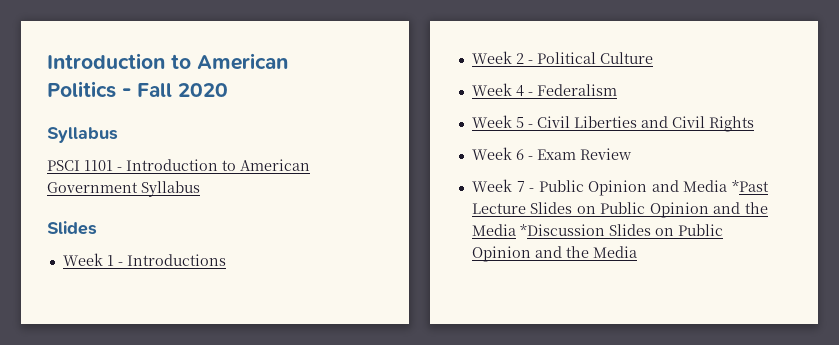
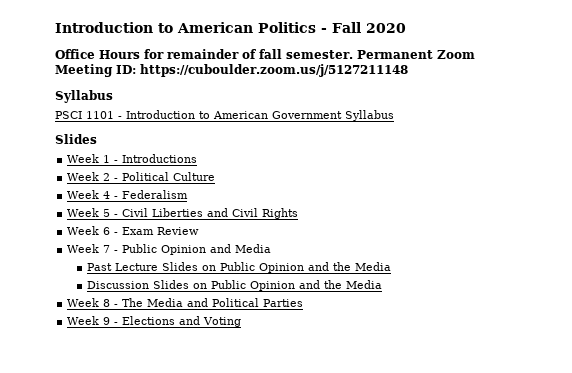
(228, 90) none -> [55,49,475,59] [55,64,408,77] // Office Hours for remainder of fall semester. Permanent Zoom Meeting ID: https://cuboulder.zoom.us/j/5127211148
[732,180,769,192] *Past -> [87,263,113,271] // Past
[519,224,723,236] [471,246,637,262] *Discussion Slides on Public Opinion and the Media -> [87,280,383,291] [67,298,304,307] [67,316,242,327] // Discussion Slides on Public Opinion and the Media // Week 8 - The Media and Political Parties // Week 9 - Elections and Voting

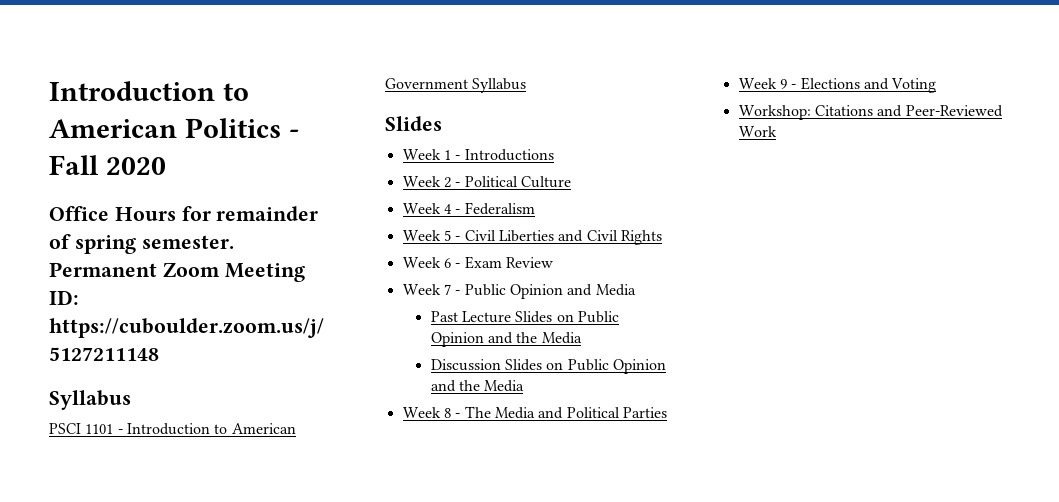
[259,49,282,59] fall -> [74,235,136,254] spring
(242, 322) none -> [738,105,1003,120] [738,126,777,137] // Workshop: Citations and Peer-Reviewed Work

